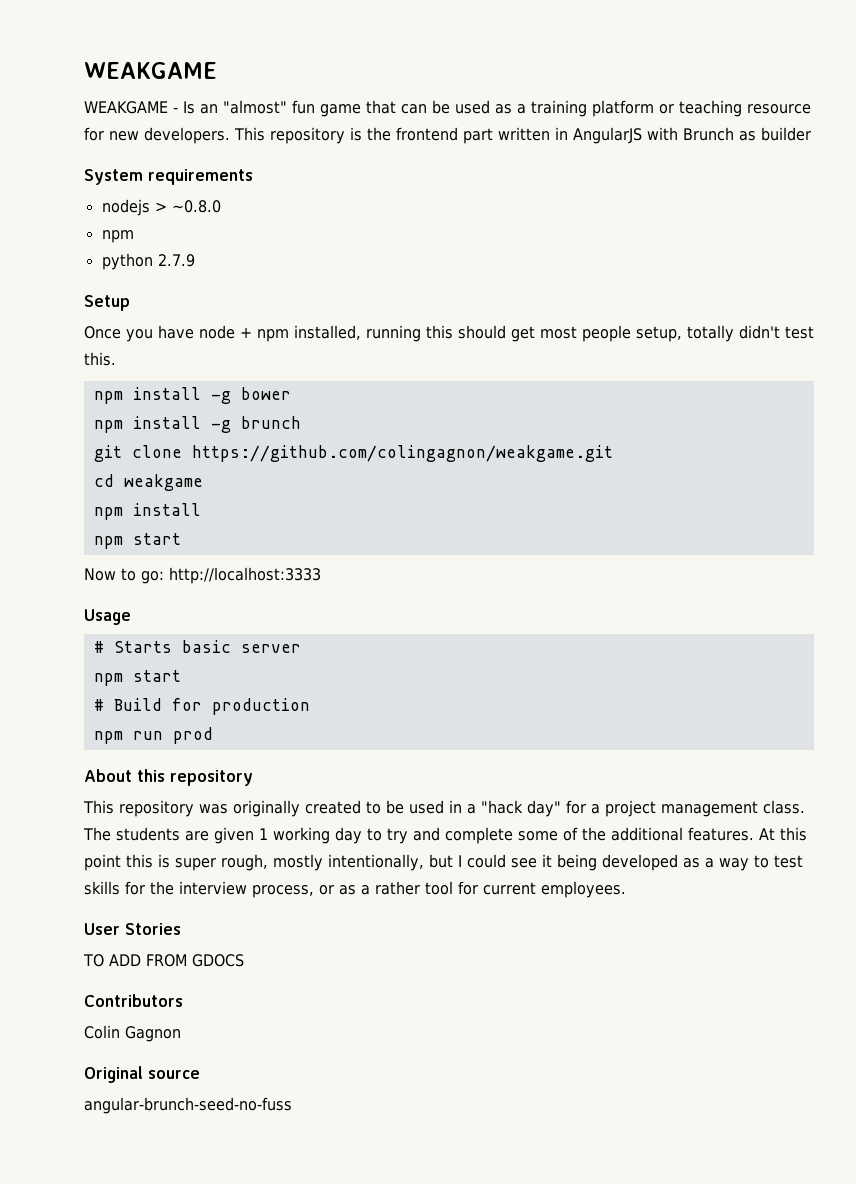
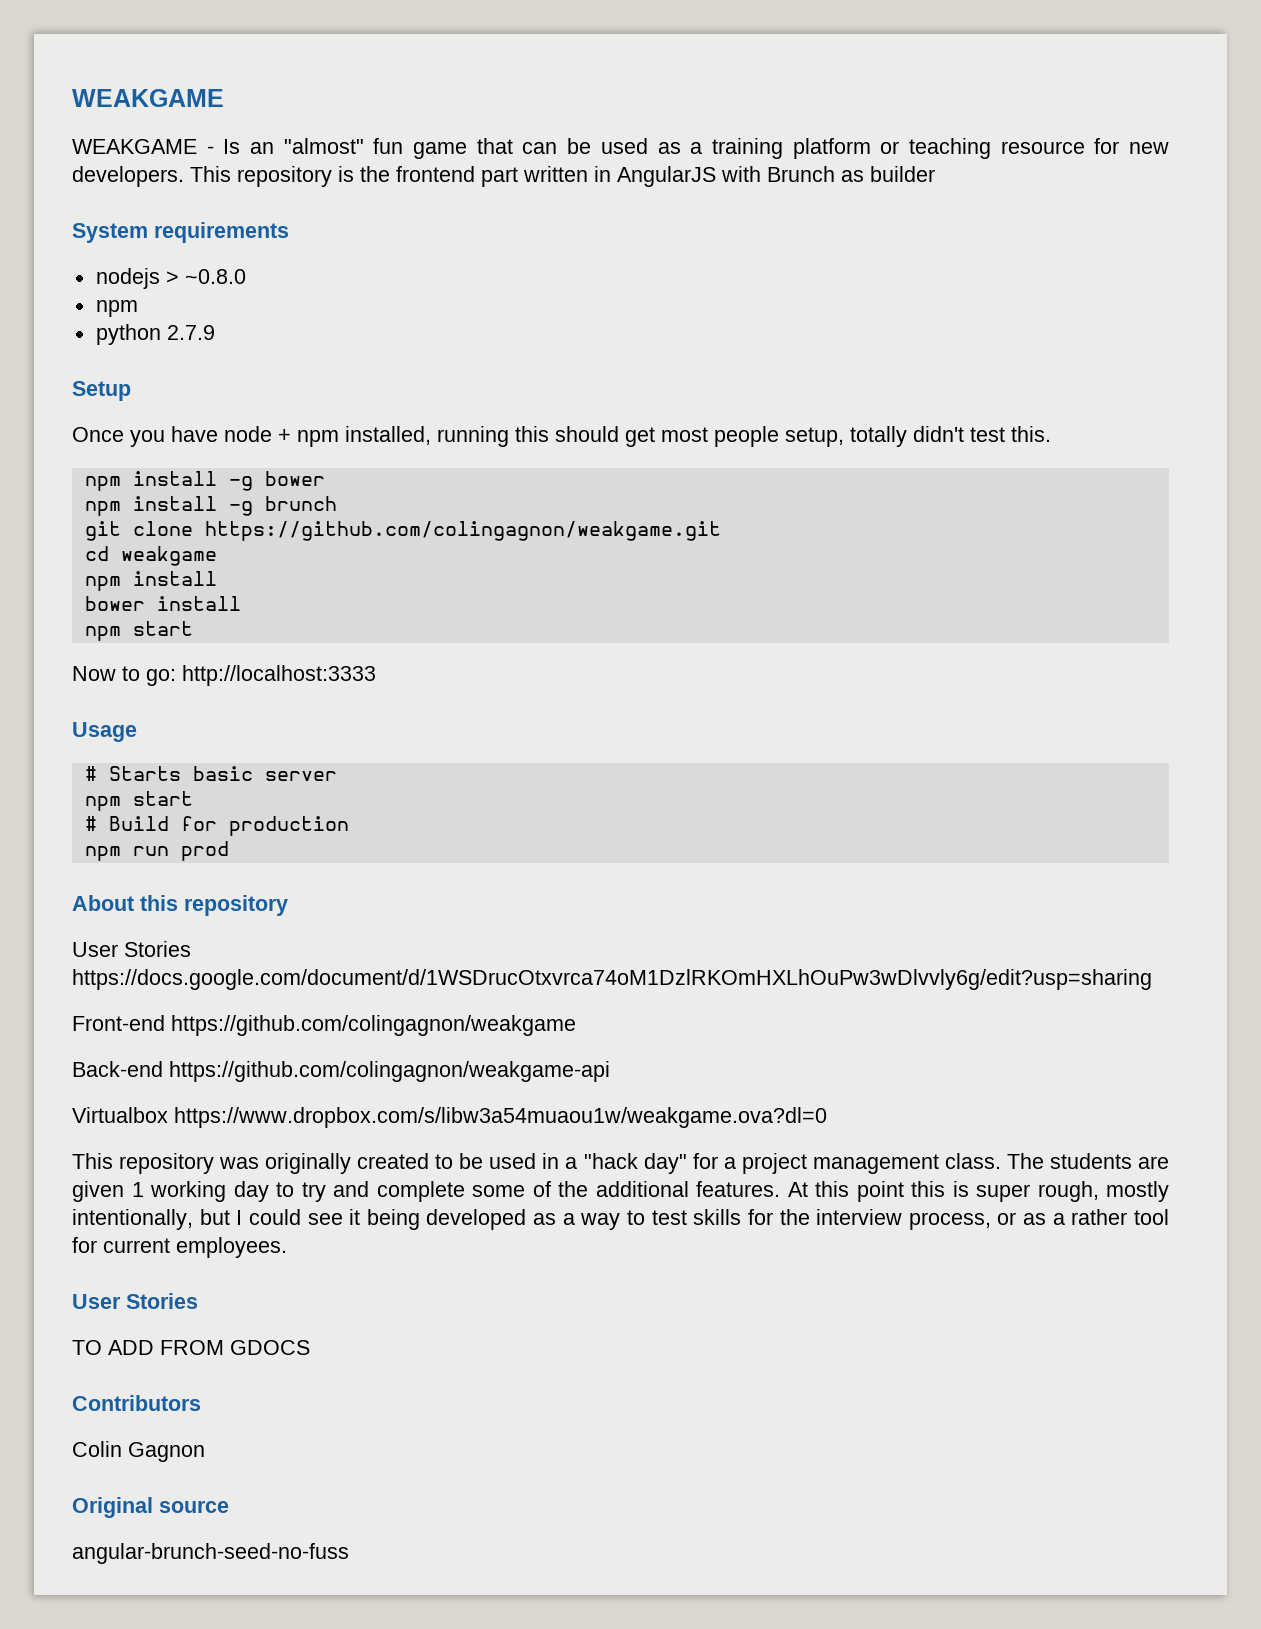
(201, 509) none -> [84,596,241,611] // bower install
(253, 778) none -> [72,941,191,957] [72,969,1152,990] [72,1015,576,1036] [72,1061,610,1082] [72,1107,827,1128] // User Stories https://docs.google.com/document/d/1WSDrucOtxvrca74oM1DzlRKOmHXLhOuPw3wDlvvly6g/edit?usp=sharing // Front-end https://github.com/colingagnon/weakgame // Back-end https://github.com/colingagnon/weakgame-api // Virtualbox https://www.dropbox.com/s/libw3a54muaou1w/weakgame.ova?dl=0

